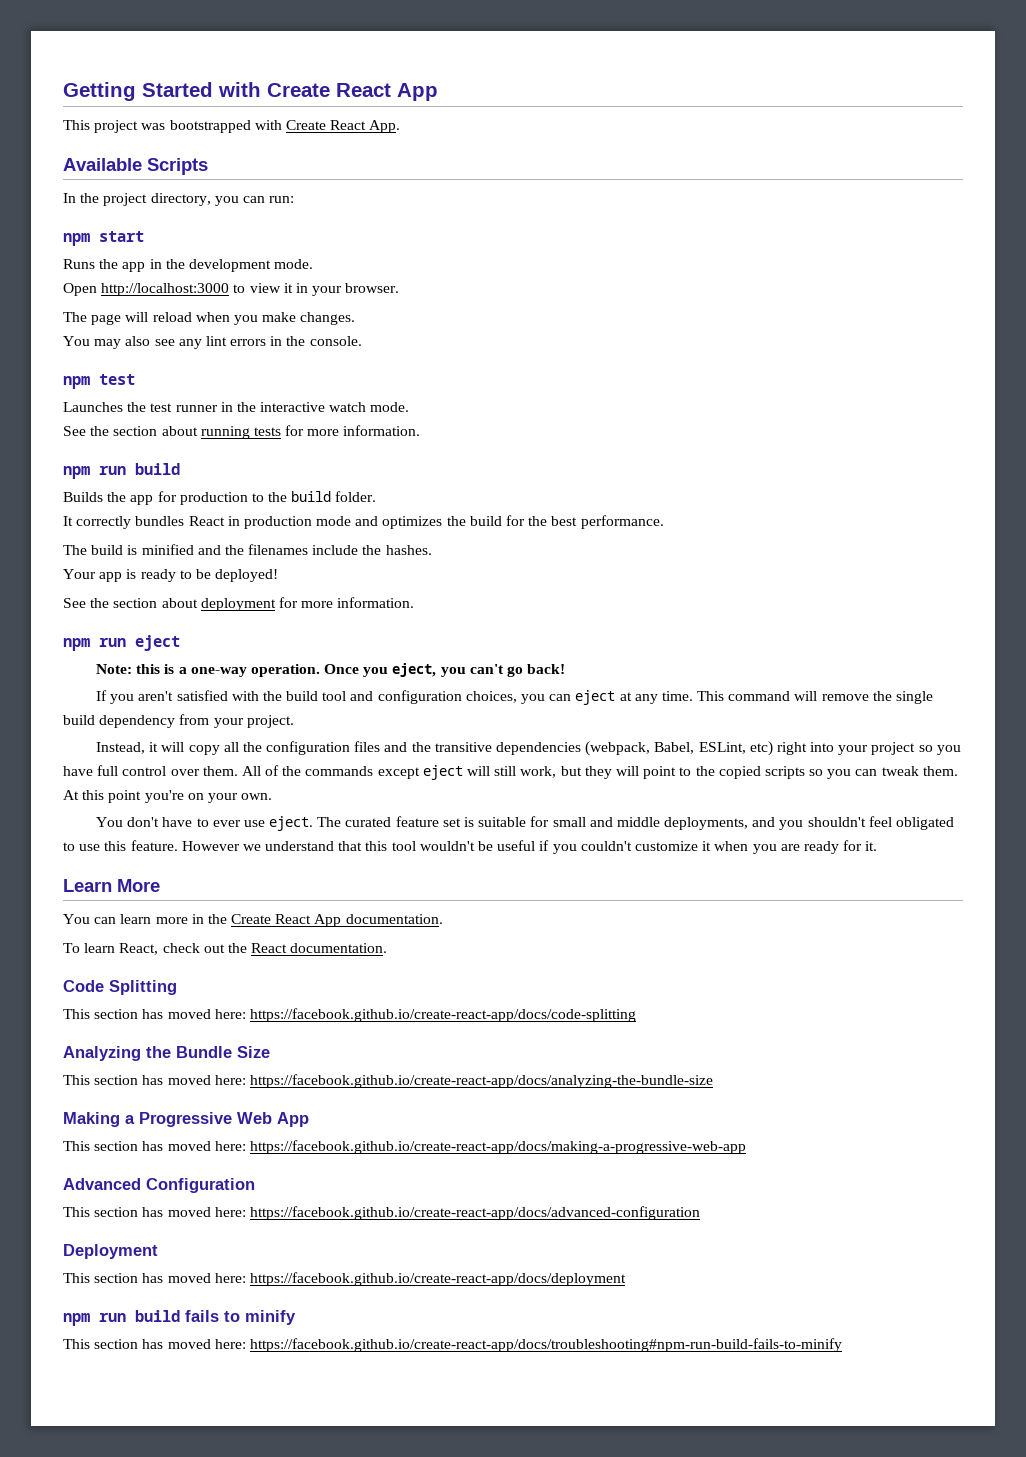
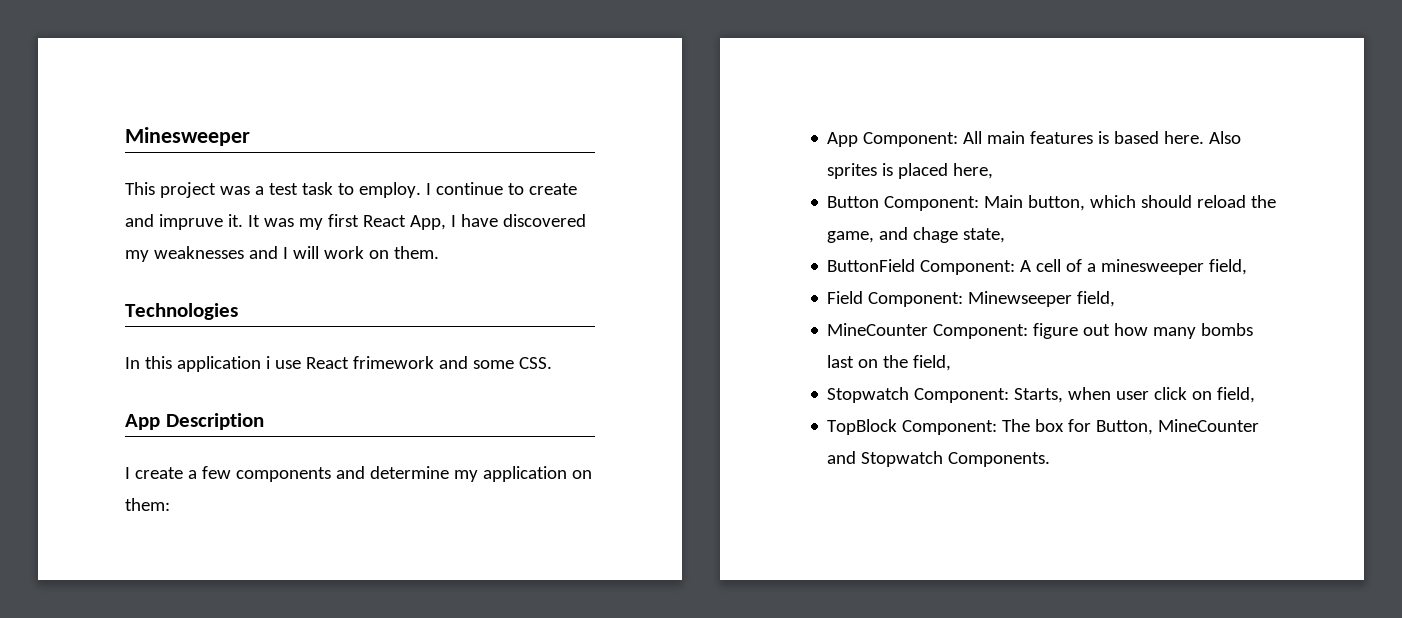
[63,82,438,101] [63,120,401,133] [63,158,208,175] [63,193,295,206] [63,231,144,246] [63,259,314,272] [63,283,400,296] [63,312,356,325] [63,336,362,349] [63,374,135,389] [63,402,410,412] [63,425,421,439] [63,463,180,479] [63,491,377,505] [63,515,664,529] [63,544,432,555] [63,569,279,582] [63,597,415,611] [63,635,180,651] [95,663,566,677] [95,690,934,705] [63,714,294,728] [95,741,961,756] [63,765,958,780] [63,790,273,803] [95,816,955,831] [63,840,878,854] [63,879,160,892] [63,914,443,927] [63,943,388,955] [63,980,177,995] [63,1008,636,1022] [63,1046,270,1061] [63,1074,713,1088] [63,1112,309,1127] [63,1140,746,1154] [63,1178,255,1193] [63,1206,700,1220] [63,1244,158,1259] [63,1272,626,1286] [63,1310,296,1326] [63,1338,842,1352] Getting Started with Create React App // This project was bootstrapped with Create React App. // Available Scripts // In the project directory, you can run: // npm start // Runs the app in the development mode. // Open http://localhost:3000 to view it in your browser. // The page will reload when you make changes. // You may also see any lint errors in the console. // npm test // Launches the test runner in the interactive watch mode. // See the section about running tests for more information. // npm run build // Builds the app for production to the build folder. // It correctly bundles React in production mode and optimizes the build for the best performance. // The build is minified and the filenames include the hashes. // Your app is ready to be deployed! // See the section about deployment for more information. // npm run eject // Note: this is a one-way operation. Once you eject, you can't go back! // If you aren't satisfied with the build tool and configuration choices, you can eject at any time. This command will remove the single build dependency from your project. // Instead, it will copy all the configuration files and the transitive dependencies (webpack, Babel, ESLint, etc) right into your project so you have full control over them. All of the commands except eject will still work, but they will point to the copied scripts so you can tweak them. At this point you're on your own. // You don't have to ever use eject. The curated feature set is suitable for small and middle deployments, and you shouldn't feel obligated to use this feature. However we understand that this tool wouldn't be useful if you couldn't customize it when you are ready for it. // Learn More // You can learn more in the Create React App documentation. // To learn React, check out the React documentation. // Code Splitting // This section has moved here: https://facebook.github.io/create-react-app/docs/code-splitting // Analyzing the Bundle Size // This section has moved here: https://facebook.github.io/create-react-app/docs/analyzing-the-bundle-size // Making a Progressive Web App // This section has moved here: https://facebook.github.io/create-react-app/docs/making-a-progressive-web-app // Advanced Configuration // This section has moved here: https://facebook.github.io/create-react-app/docs/advanced-configuration // Deployment // This section has moved here: https://facebook.github.io/create-react-app/docs/deployment // npm run build fails to minify // This section has moved here: https://facebook.github.io/create-react-app/docs/troubleshooting#npm-run-build-fails-to-minify -> [125,127,250,146] [125,182,577,198] [125,214,586,230] [125,246,439,262] [125,303,238,320] [125,356,552,372] [125,413,264,430] [125,466,592,482] [125,498,170,511] [827,131,1242,147] [827,163,994,179] [827,195,1277,211] [827,227,1006,243] [827,259,1248,275] [827,291,1116,307] [827,323,1254,339] [827,355,952,371] [827,387,1256,403] [827,419,1260,435] [827,451,1051,467] Minesweeper // This project was a test task to employ. I continue to create and impruve it. It was my first React App, I have discovered my weaknesses and I will work on them. // Technologies // In this application i use React frimework and some CSS. // App Description // I create a few components and determine my application on them: // App Component: All main features is based here. Also sprites is placed here, // Button Component: Main button, which should reload the game, and chage state, // ButtonField Component: A cell of a minesweeper field, // Field Component: Minewseeper field, // MineCounter Component: figure out how many bombs last on the field, // Stopwatch Component: Starts, when user click on field, // TopBlock Component: The box for Button, MineCounter and Stopwatch Components.

